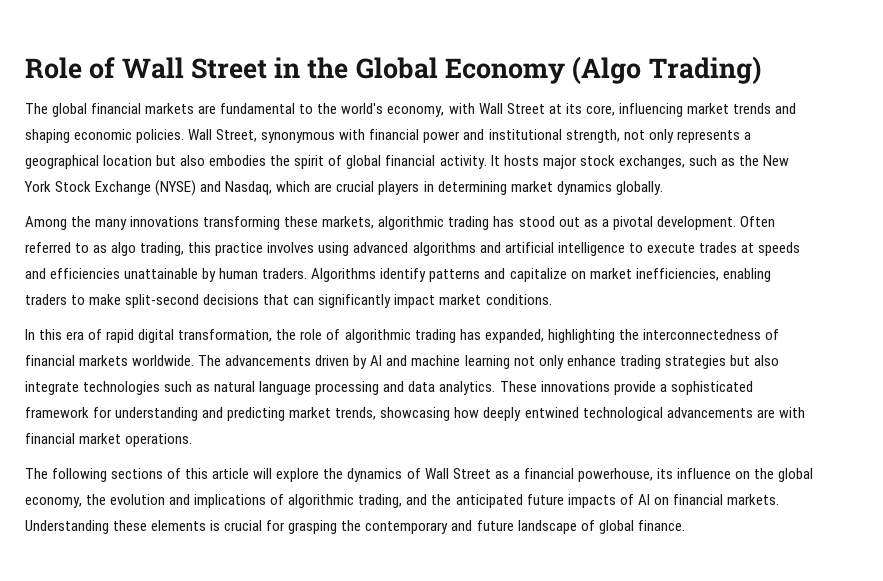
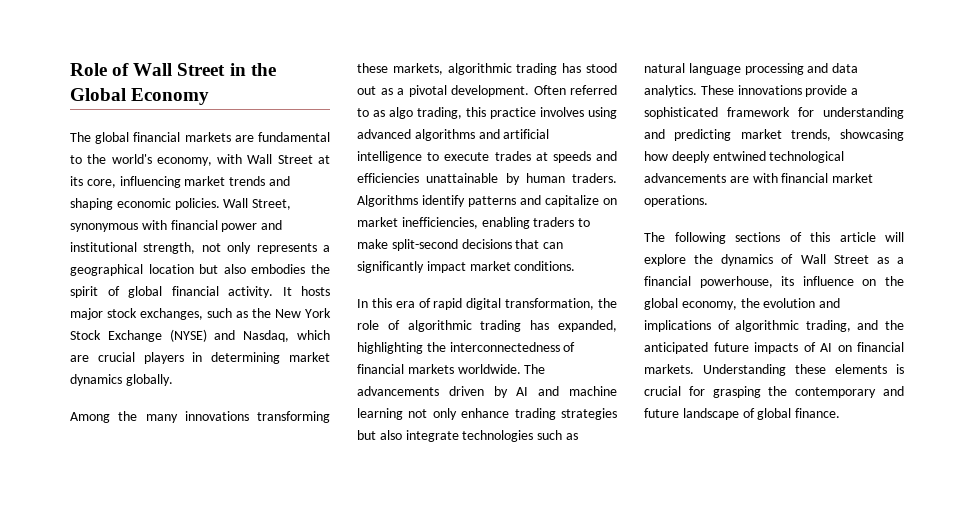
[572,56,761,84] (Algo Trading) -> (210, 96) none

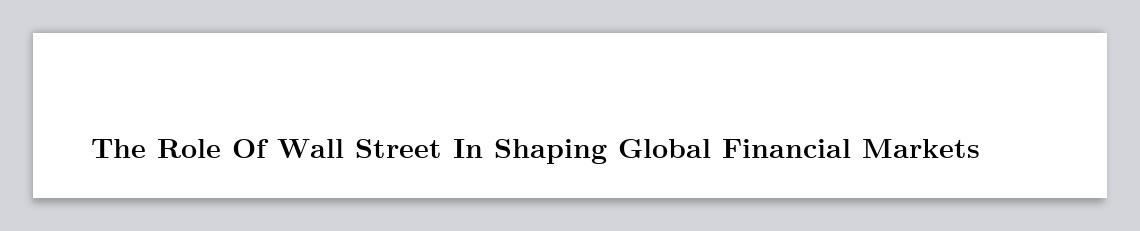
[70,63,276,76] [70,88,210,105] [70,132,331,144] [70,154,330,166] [70,176,290,188] [70,198,292,210] [70,220,283,232] [70,242,330,254] [70,264,330,276] [70,286,330,298] [70,308,331,320] [70,329,330,342] [70,352,330,364] [70,374,173,386] [70,411,330,423] [357,63,617,75] [357,85,617,97] [357,107,617,119] [357,129,550,141] [357,151,617,163] [357,173,617,185] [357,195,617,207] [357,217,591,229] [357,239,564,251] [357,261,576,273] [357,298,617,310] [357,320,617,332] [357,342,576,354] [357,364,546,374] [357,386,617,398] [357,408,617,420] [357,430,578,442] [644,63,859,75] [644,85,859,97] [644,107,904,119] [644,129,904,141] [644,151,845,163] [644,173,874,183] [644,195,708,207] [644,232,904,244] [644,254,904,266] [644,276,904,288] [644,298,841,310] [644,320,904,332] [644,342,904,354] [644,364,904,376] [644,386,904,398] [644,408,841,420] Role of Wall Street in the Global Economy // The global financial markets are fundamental to the world's economy, with Wall Street at its core, influencing market trends and shaping economic policies. Wall Street, synonymous with financial power and institutional strength, not only represents a geographical location but also embodies the spirit of global financial activity. It hosts major stock exchanges, such as the New York Stock Exchange (NYSE) and Nasdaq, which are crucial players in determining market dynamics globally. // Among the many innovations transforming these markets, algorithmic trading has stood out as a pivotal development. Often referred to as algo trading, this practice involves using advanced algorithms and artificial intelligence to execute trades at speeds and efficiencies unattainable by human traders. Algorithms identify patterns and capitalize on market inefficiencies, enabling traders to make split-second decisions that can significantly impact market conditions. // In this era of rapid digital transformation, the role of algorithmic trading has expanded, highlighting the interconnectedness of financial markets worldwide. The advancements driven by AI and machine learning not only enhance trading strategies but also integrate technologies such as natural language processing and data analytics. These innovations provide a sophisticated framework for understanding and predicting market trends, showcasing how deeply entwined technological advancements are with financial market operations. // The following sections of this article will explore the dynamics of Wall Street as a financial powerhouse, its influence on the global economy, the evolution and implications of algorithmic trading, and the anticipated future impacts of AI on financial markets. Understanding these elements is crucial for grasping the contemporary and future landscape of global finance. -> [91,139,980,164] The Role Of Wall Street In Shaping Global Financial Markets

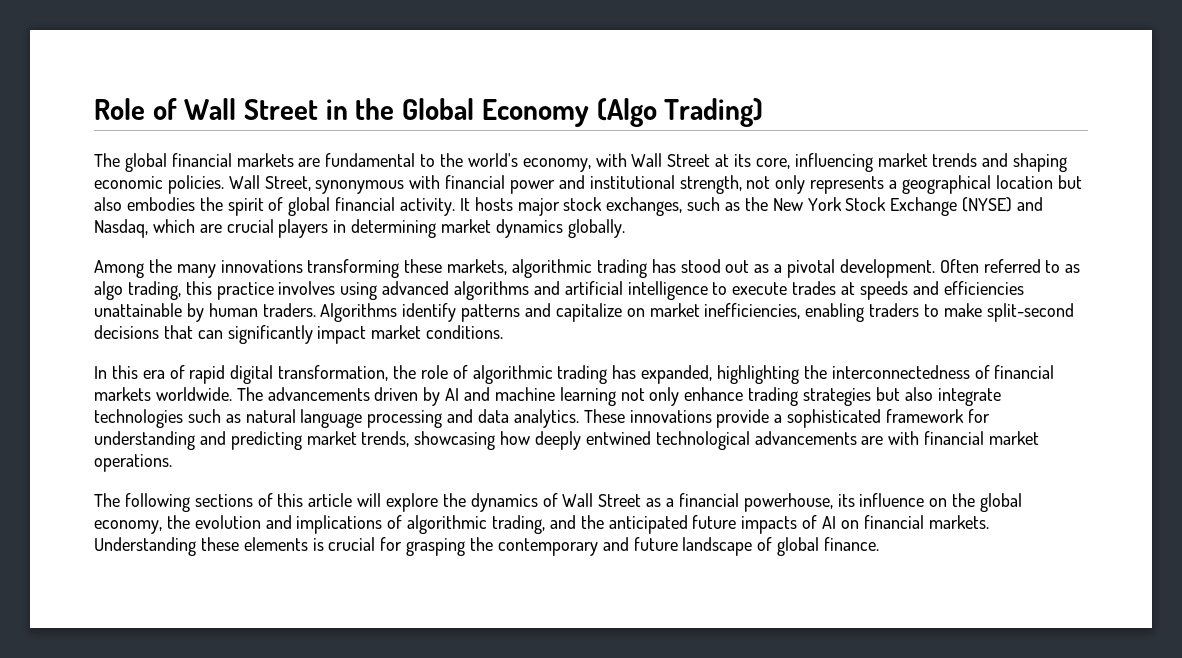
[91,139,980,164] The Role Of Wall Street In Shaping Global Financial Markets -> [94,98,764,127] [94,153,1068,172] [94,175,1082,194] [94,197,1044,216] [94,219,625,238] [94,259,1081,278] [94,281,1024,300] [94,303,1074,322] [94,325,504,344] [94,365,1055,384] [94,387,1001,406] [94,409,990,428] [94,431,1040,450] [94,454,172,472] [94,493,1023,512] [94,515,989,534] [94,537,880,556] Role of Wall Street in the Global Economy (Algo Trading) // The global financial markets are fundamental to the world's economy, with Wall Street at its core, influencing market trends and shaping economic policies. Wall Street, synonymous with financial power and institutional strength, not only represents a geographical location but also embodies the spirit of global financial activity. It hosts major stock exchanges, such as the New York Stock Exchange (NYSE) and Nasdaq, which are crucial players in determining market dynamics globally. // Among the many innovations transforming these markets, algorithmic trading has stood out as a pivotal development. Often referred to as algo trading, this practice involves using advanced algorithms and artificial intelligence to execute trades at speeds and efficiencies unattainable by human traders. Algorithms identify patterns and capitalize on market inefficiencies, enabling traders to make split-second decisions that can significantly impact market conditions. // In this era of rapid digital transformation, the role of algorithmic trading has expanded, highlighting the interconnectedness of financial markets worldwide. The advancements driven by AI and machine learning not only enhance trading strategies but also integrate technologies such as natural language processing and data analytics. These innovations provide a sophisticated framework for understanding and predicting market trends, showcasing how deeply entwined technological advancements are with financial market operations. // The following sections of this article will explore the dynamics of Wall Street as a financial powerhouse, its influence on the global economy, the evolution and implications of algorithmic trading, and the anticipated future impacts of AI on financial markets. Understanding these elements is crucial for grasping the contemporary and future landscape of global finance.

